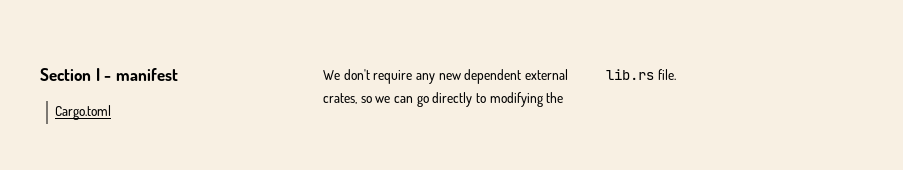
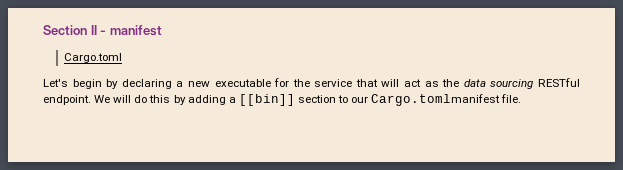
[95,68,100,81] I -> [90,25,97,35] II
[323,69,568,84] [323,92,564,107] [606,69,654,80] We don't require any new dependent external crates, so we can go directly to modifying the lib.rs -> [43,78,580,89] [43,94,501,106] Let's begin by declaring a new executable for the service that will act as the data sourcing RESTful endpoint. We will do this by adding a [[bin]] section to our Cargo.tomlmanifest

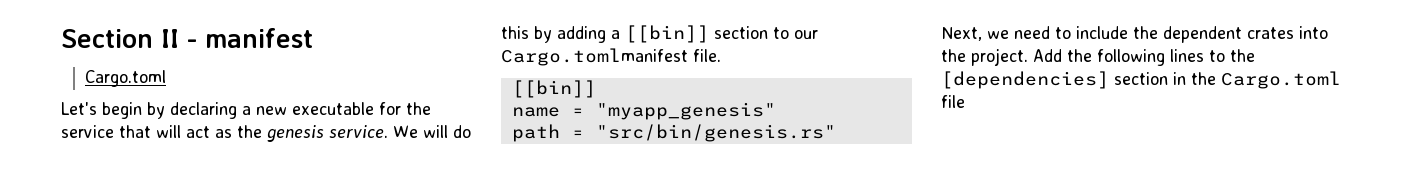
[463,78,580,89] [43,95,91,105] data sourcing RESTful endpoint. -> [267,125,388,142] genesis service.
(522, 98) none -> [511,80,596,98] [511,102,776,120] [511,124,836,142] [941,26,1328,43] [941,48,1255,66] [941,71,1341,89] [941,95,965,108] // [[bin]] // name = "myapp_genesis" // path = "src/bin/genesis.rs" // Next, we need to include the dependent crates into the project. Add the following lines to the [dependencies] section in the Cargo.toml file

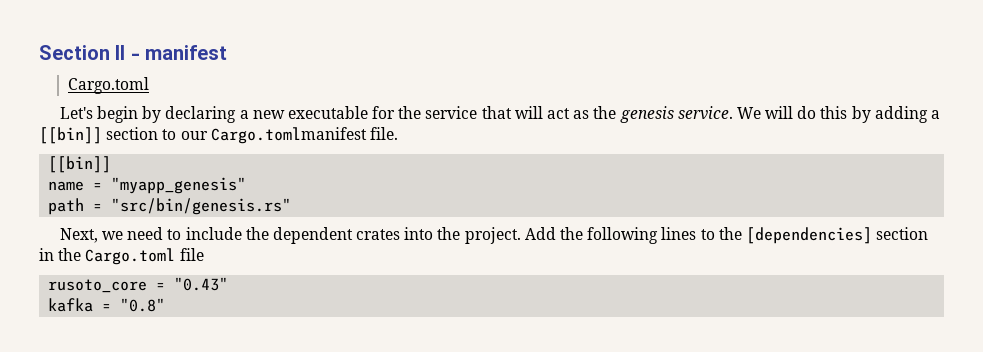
(965, 101) none -> [48,277,229,293] [48,298,166,312] // rusoto_core = "0.43" // kafka = "0.8"

